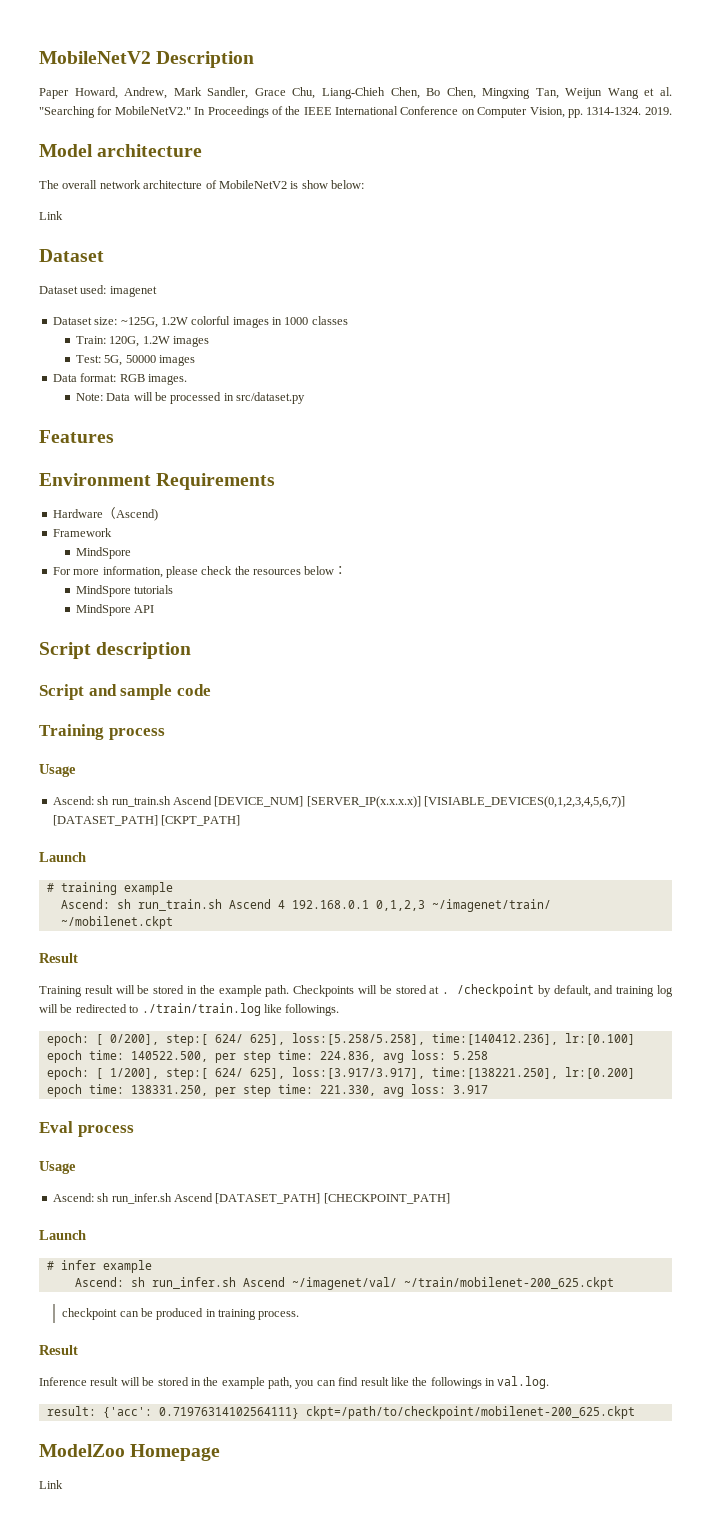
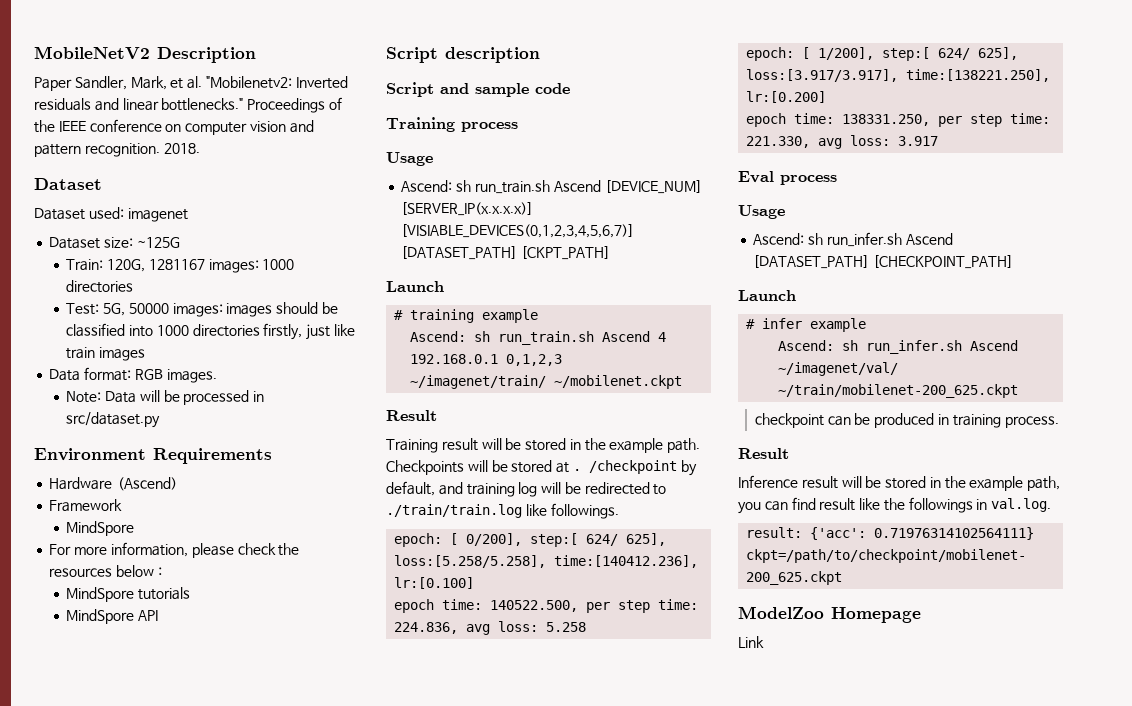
[74,87,672,99] [39,106,672,118] [39,144,203,157] [39,180,364,189] [39,211,63,220] Howard, Andrew, Mark Sandler, Grace Chu, Liang-Chieh Chen, Bo Chen, Mingxing Tan, Weijun Wang et al. "Searching for MobileNetV2." In Proceedings of the IEEE International Conference on Computer Vision, pp. 1314-1324. 2019. // Model architecture // The overall network architecture of MobileNetV2 is show below: // Link -> [74,76,348,90] [34,97,342,113] [34,119,314,135] [34,143,200,157] Sandler, Mark, et al. "Mobilenetv2: Inverted residuals and linear bottlenecks." Proceedings of the IEEE conference on computer vision and pattern recognition. 2018.
[120,316,348,328] [75,336,210,347] [75,355,156,366] ~125G, 1.2W colorful images in 1000 classes // Train: 120G, 1.2W images // Test: 5G, 50000 -> [136,237,180,248] [66,259,295,273] [66,280,134,293] [66,302,338,317] [66,323,355,340] [66,347,96,359] ~125G // Train: 120G, 1281167 images: 1000 directories // Test: 5G, 50000 images: images should be classified into 1000 directories firstly, just like train
[39,430,114,443] // Features -> (161, 420) none

